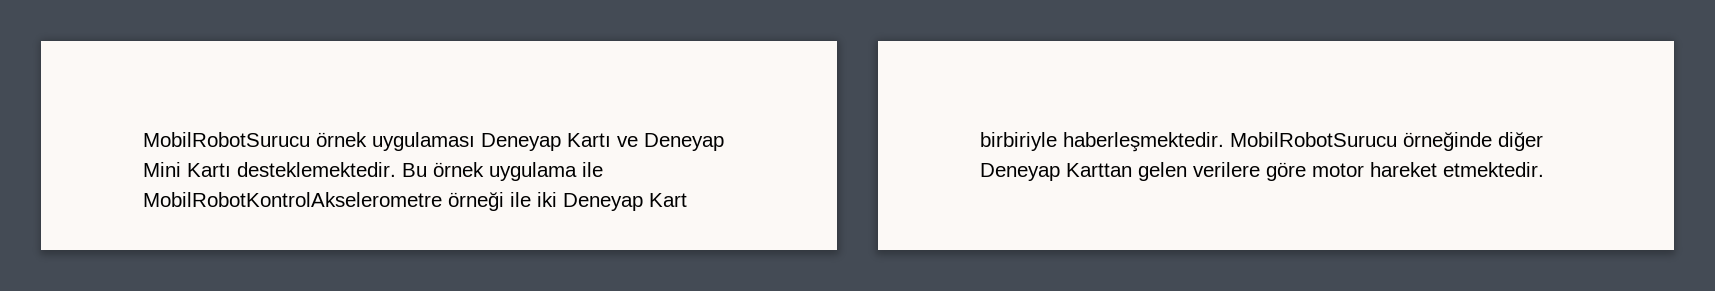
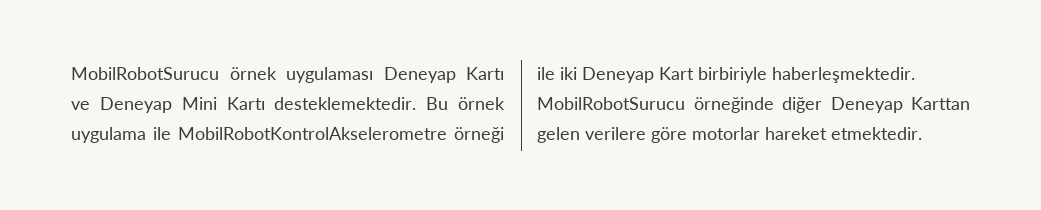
[1312,163,1364,177] motor -> [692,127,760,140] motorlar

